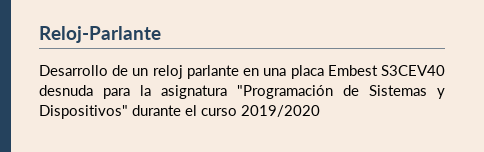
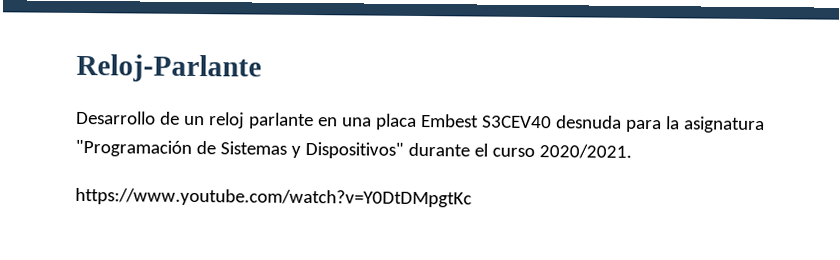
[241,105,320,117] 2019/2020 -> [538,144,632,159] [75,187,472,208] 2020/2021. // https://www.youtube.com/watch?v=Y0DtDMpgtKc

